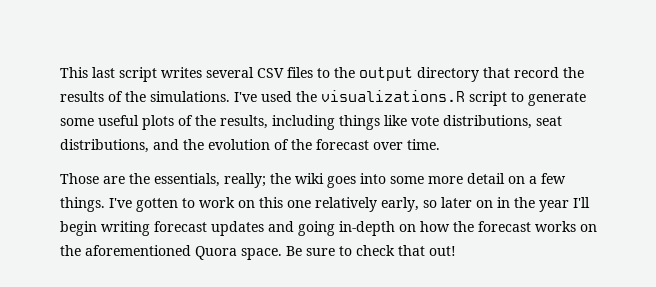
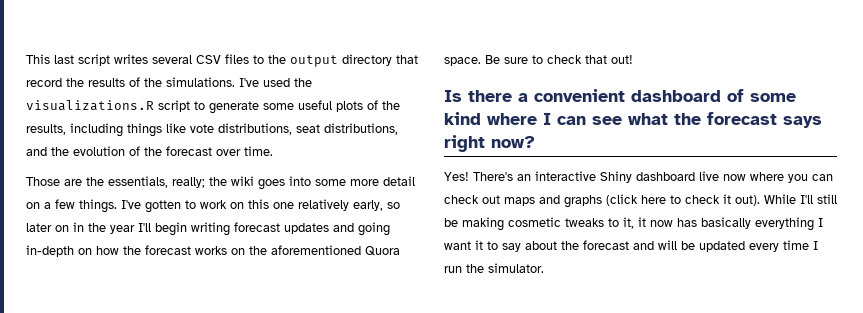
(456, 251) none -> [444,89,796,102] [444,112,822,128] [444,135,535,152] [444,171,833,183] [444,194,837,208] [444,217,823,231] [444,240,818,252] [444,263,544,273] // Is there a convenient dashboard of some kind where I can see what the forecast says right now? // Yes! There's an interactive Shiny dashboard live now where you can check out maps and graphs (click here to check it out). While I'll still be making cosmetic tweaks to it, it now has basically everything I want it to say about the forecast and will be updated every time I run the simulator.

